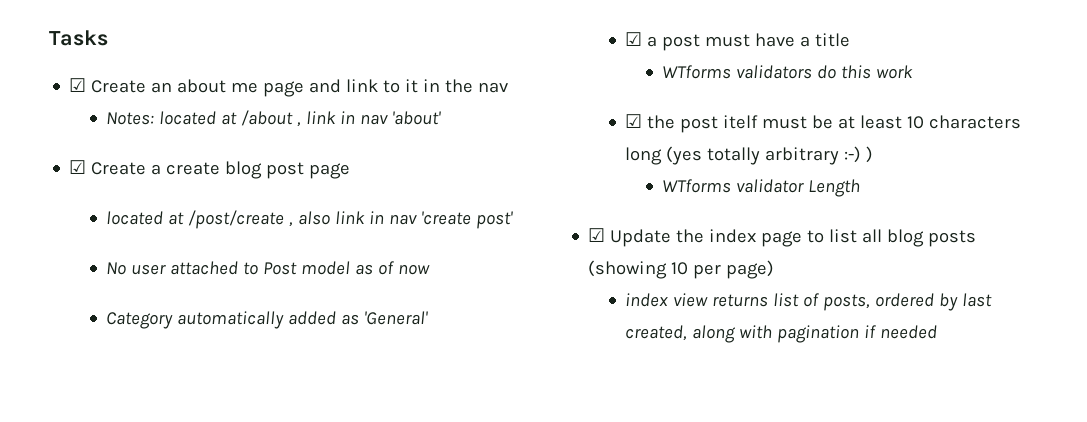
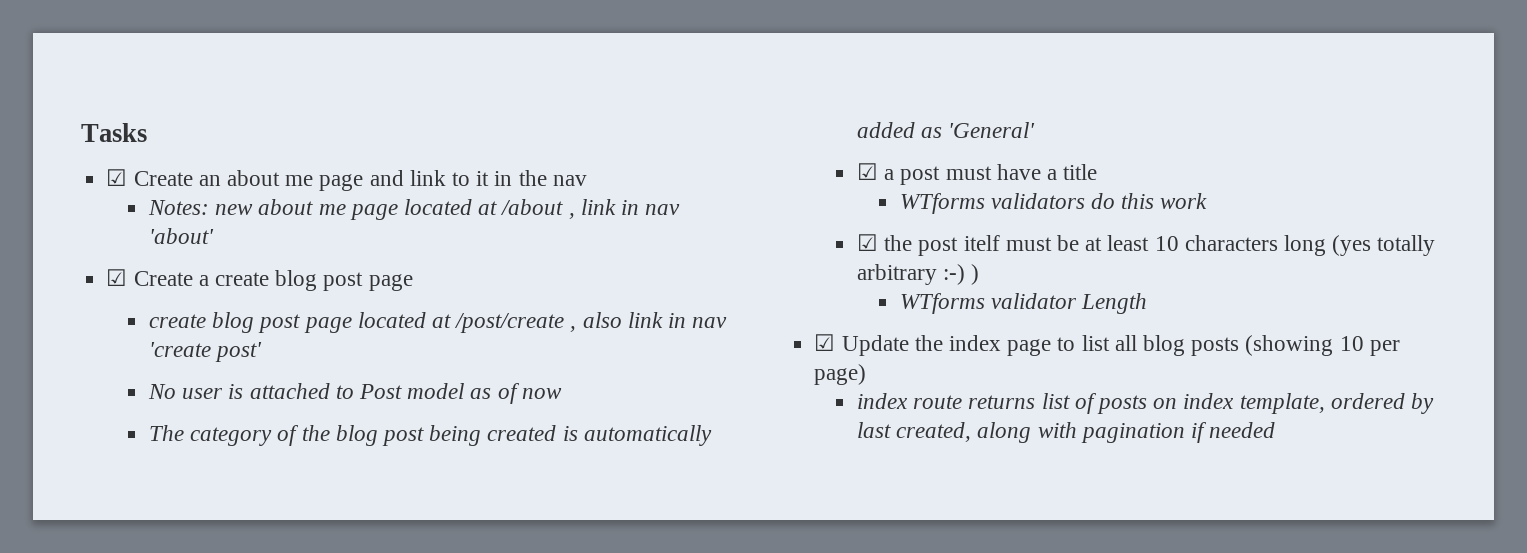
(155, 118) none -> [215,199,398,220] new about me page
(351, 171) none -> [148,312,352,333] create blog post page
(167, 269) none -> [228,384,244,399] is
[106,312,174,329] Category -> [148,425,578,446] The category of the blog post being created is
[673,293,709,307] view -> [913,395,963,409] route
[823,294,871,311] posts, -> [1096,393,1325,414] posts on index template,

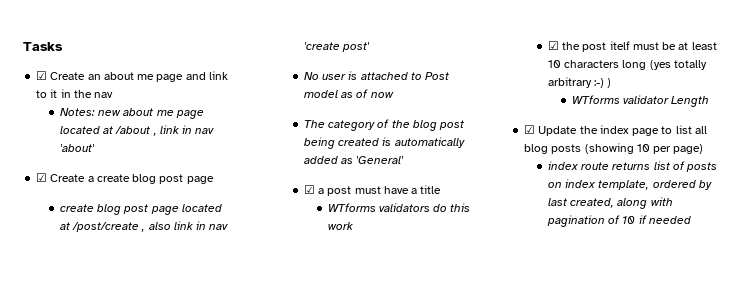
(1185, 433) none -> [608,215,636,224] of 10

